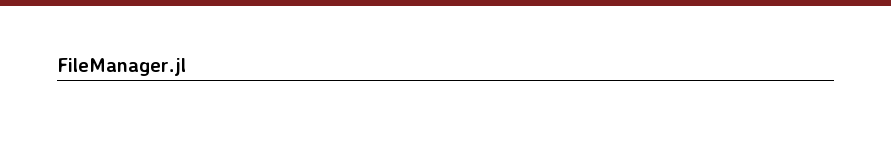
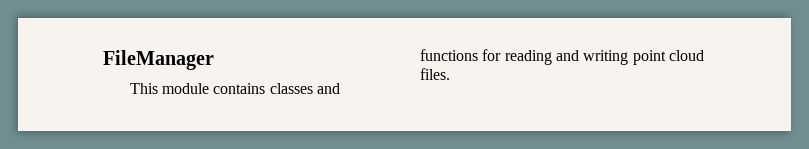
[57,58,186,76] FileManager.jl -> [103,50,214,70] [129,83,341,94] [420,49,704,65] [420,68,450,80] FileManager // This module contains classes and functions for reading and writing point cloud files.

